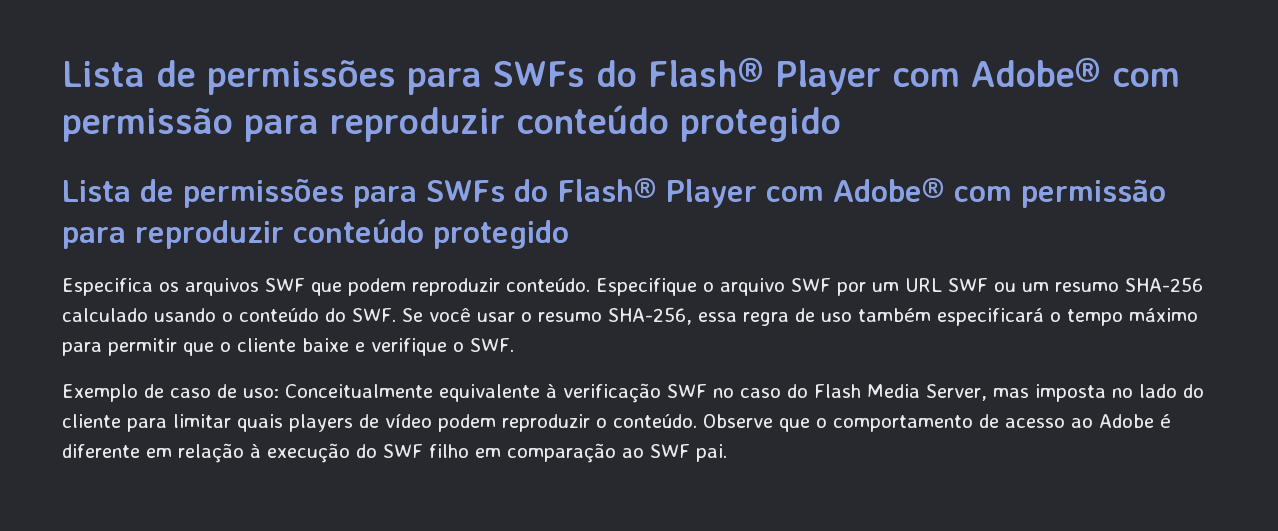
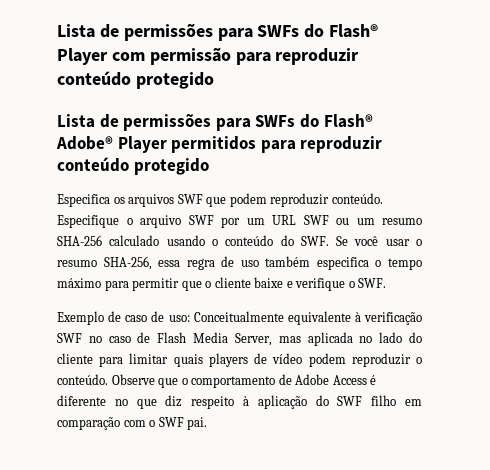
[62,57,1180,95] Lista de permissões para SWFs do Flash® Player com Adobe® com -> [57,23,379,41] [57,48,145,65] Lista de permissões para SWFs do Flash® Player com
[665,177,1166,208] Player com Adobe® com permissão -> [56,136,257,153] Adobe® Player permitidos
[936,308,1044,326] especificará -> [316,257,369,270] especifica
[787,384,808,398] do -> [137,332,151,343] de
[1035,384,1106,402] imposta -> [307,332,353,346] aplicada
[1005,414,1171,428] [62,443,350,463] acesso ao Adobe é diferente em relação à execução -> [295,374,377,385] [57,395,307,409] Adobe Access é diferente no que diz respeito à aplicação
[622,448,644,458] ao -> [123,420,156,427] com o

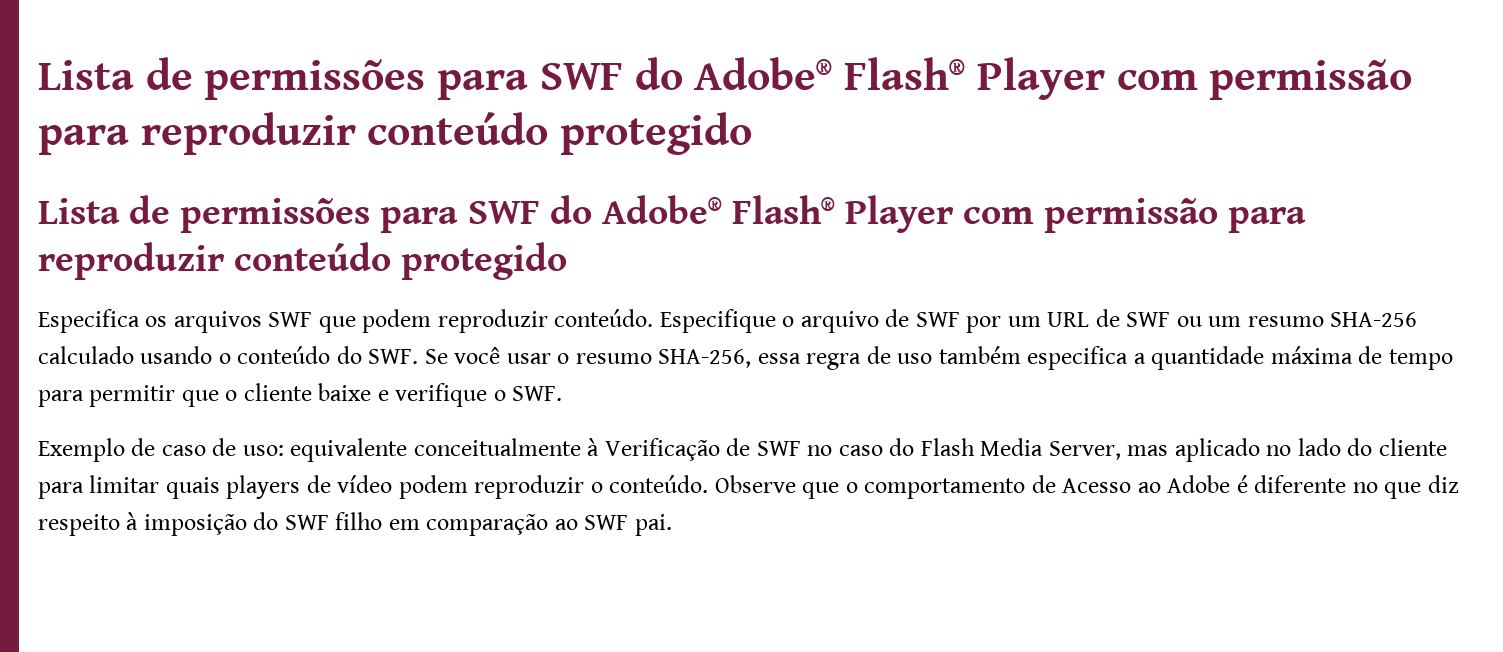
[57,23,325,41] Lista de permissões para SWFs do -> [38,57,833,100] Lista de permissões para SWF do Adobe®
[255,114,373,128] [56,136,257,153] SWFs do Flash® Adobe® Player permitidos -> [467,195,1219,233] SWF do Adobe® Flash® Player com permissão
(181, 221) none -> [885,309,910,327] de
(296, 220) none -> [1095,309,1120,327] de
[375,258,423,270] [57,278,101,288] o tempo máximo -> [1133,346,1453,370] a quantidade máxima de tempo
[193,311,422,325] Conceitualmente equivalente à verificação -> [290,438,751,462] equivalente conceitualmente à Verificação de
[137,332,151,343] de -> [889,438,915,456] do
[307,332,353,346] aplicada -> [1174,438,1260,462] aplicado
[295,374,367,385] Adobe Access -> [1062,475,1231,493] Acesso ao Adobe
[257,395,307,409] aplicação -> [143,514,247,536] imposição
[123,420,156,427] com o -> [554,519,578,530] ao

